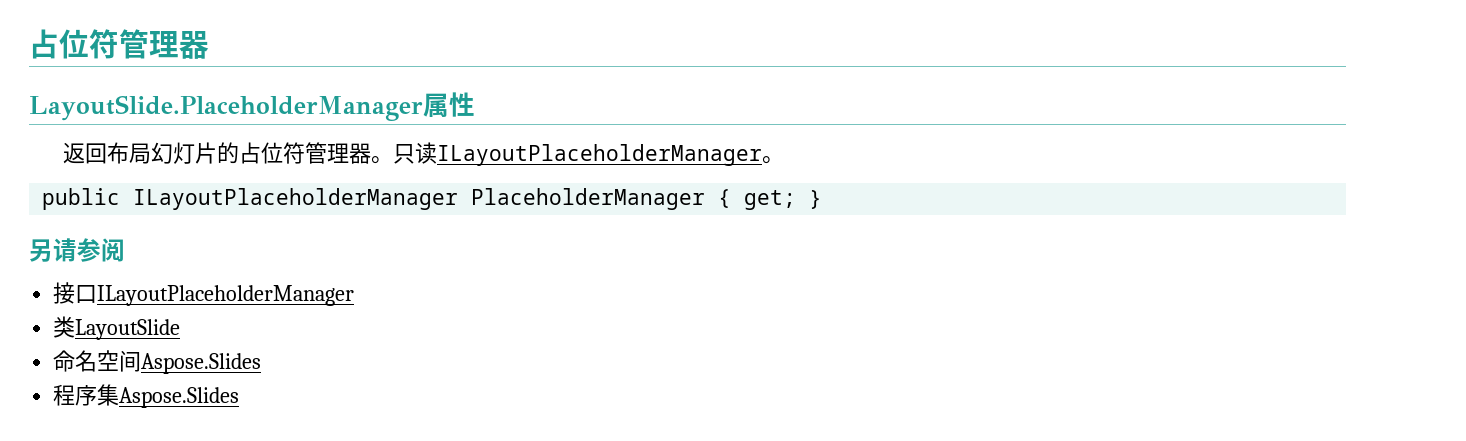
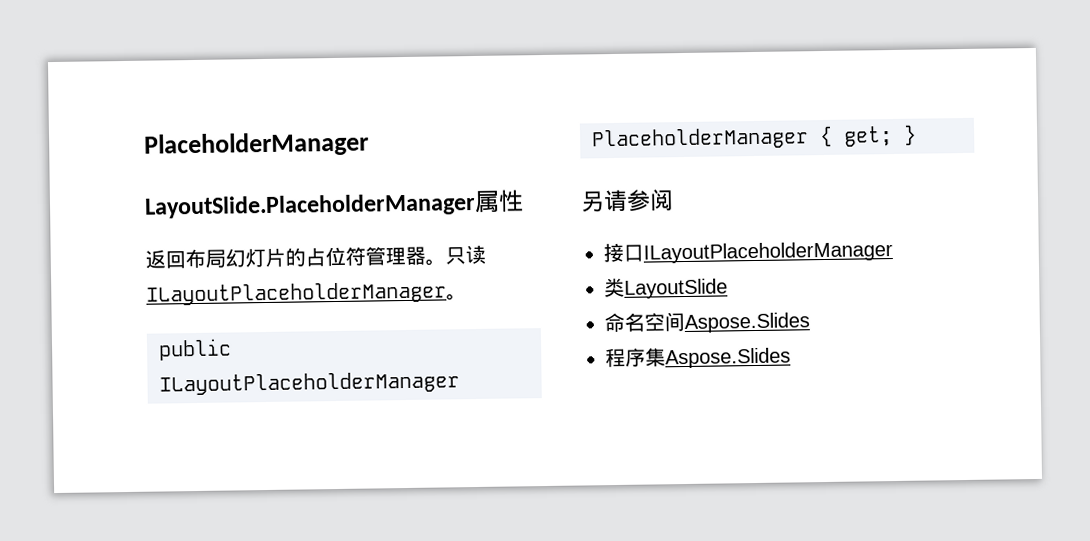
[29,29,209,59] 占位符管理器 -> [144,131,369,158] PlaceholderManager

